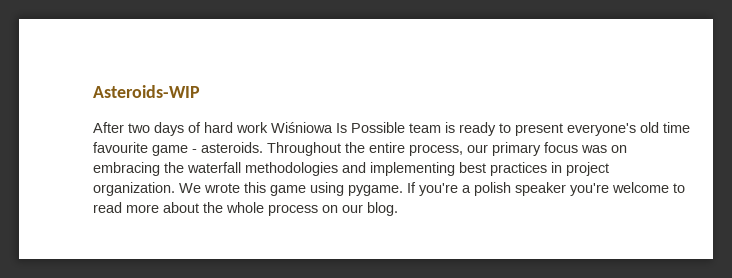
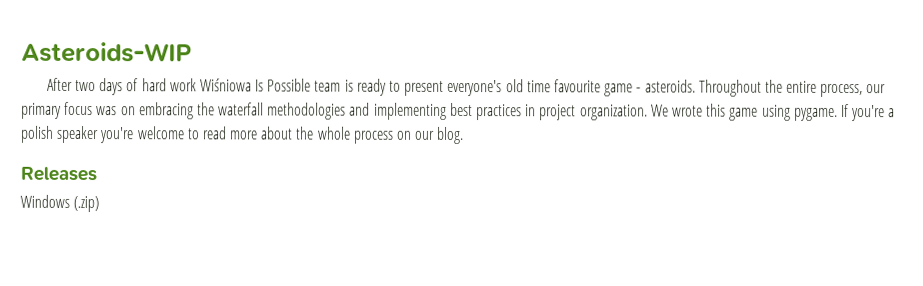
(398, 209) none -> [20,166,97,182] [20,194,100,213] // Releases // Windows (.zip)

